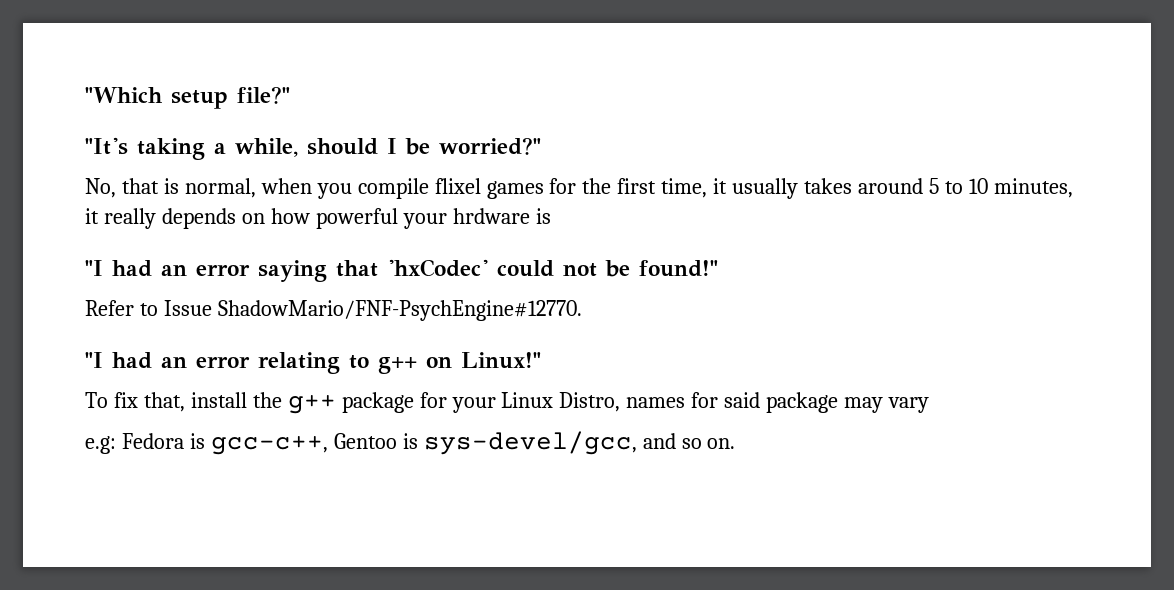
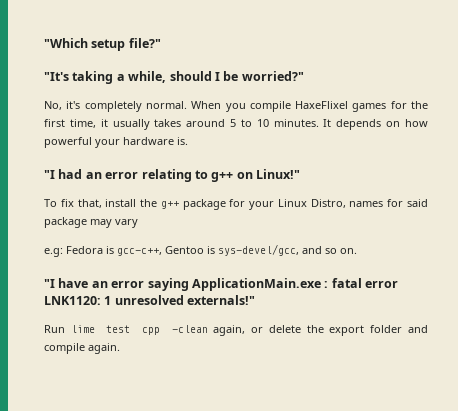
[121,178,312,198] that is normal, when -> [66,101,222,112] it's completely normal. When
[434,178,481,194] flixel -> [295,101,349,109] HaxeFlixel
[993,178,1073,198] [85,208,156,229] minutes, it really -> [273,119,332,127] minutes. It
[452,208,551,224] [85,259,718,282] [85,300,582,321] hrdware is // "I had an error saying that 'hxCodec' could not be found!" // Refer to Issue ShadowMario/FNF-PsychEngine#12770. -> [123,137,188,145] hardware is.
(736, 443) none -> [44,278,398,291] [44,295,256,305] [44,325,428,336] [44,343,120,354] // "I have an error saying ApplicationMain.exe : fatal error LNK1120: 1 unresolved externals!" // Run lime test cpp -clean again, or delete the export folder and compile again.

